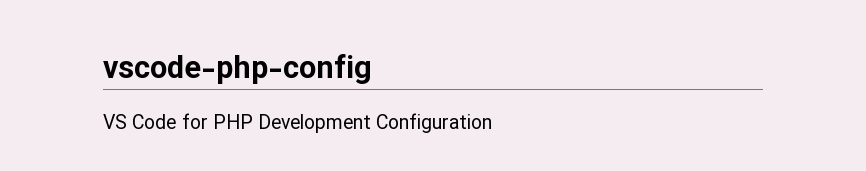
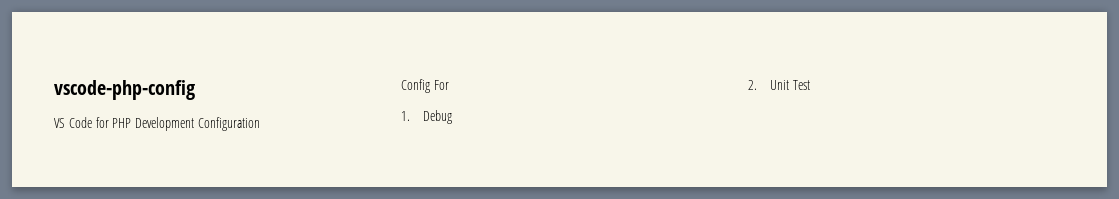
(493, 123) none -> [401,79,449,93] [401,110,453,124] [748,80,810,90] // Config For // 1. Debug // 2. Unit Test

